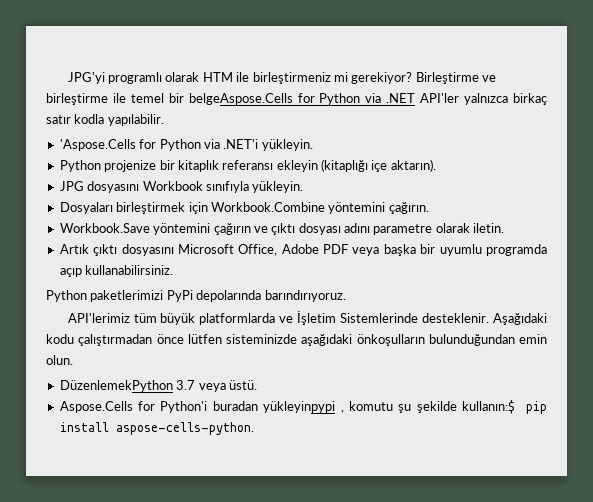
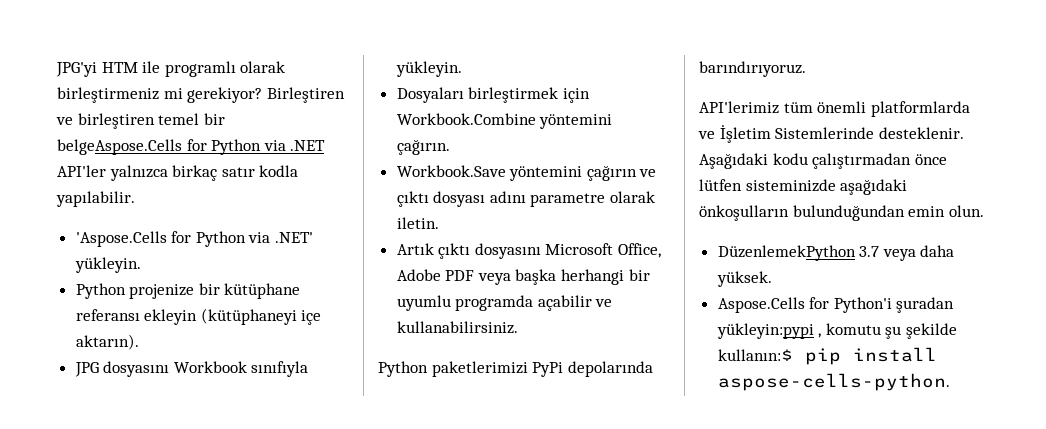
[108,72,497,84] [46,93,126,105] programlı olarak HTM ile birleştirmeniz mi gerekiyor? Birleştirme ve birleştirme ile -> [101,61,286,77] [57,87,345,103] [56,113,155,129] HTM ile programlı olarak birleştirmeniz mi gerekiyor? Birleştiren ve birleştiren
[223,139,259,149] .NET'i -> [275,232,314,243] .NET'
[177,160,219,172] kitaplık -> [224,283,301,299] kütüphane
[321,159,368,172] (kitaplığı -> [200,308,297,325] (kütüphaneyi
(416, 250) none -> [561,269,625,285] herhangi
[59,268,82,277] açıp -> [537,295,613,311] açabilir ve
[160,313,196,325] büyük -> [817,101,867,113] önemli
[228,380,257,390] üstü. -> [920,245,955,257] [716,271,772,287] daha yüksek.
[212,401,336,413] buradan yükleyinpypi -> [896,297,955,313] [716,323,814,339] şuradan yükleyin:pypi

